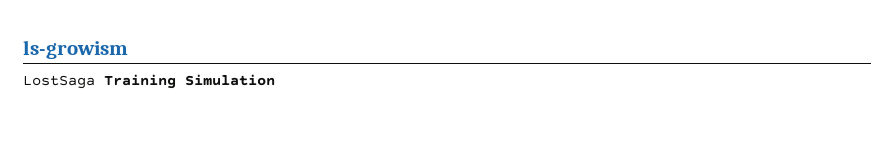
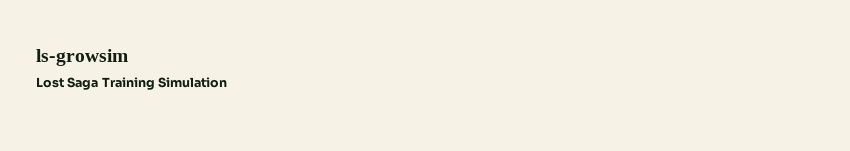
[23,40,128,59] [23,75,95,89] ls-growism // LostSaga -> [36,49,128,66] [36,77,99,90] ls-growsim // Lost Saga

